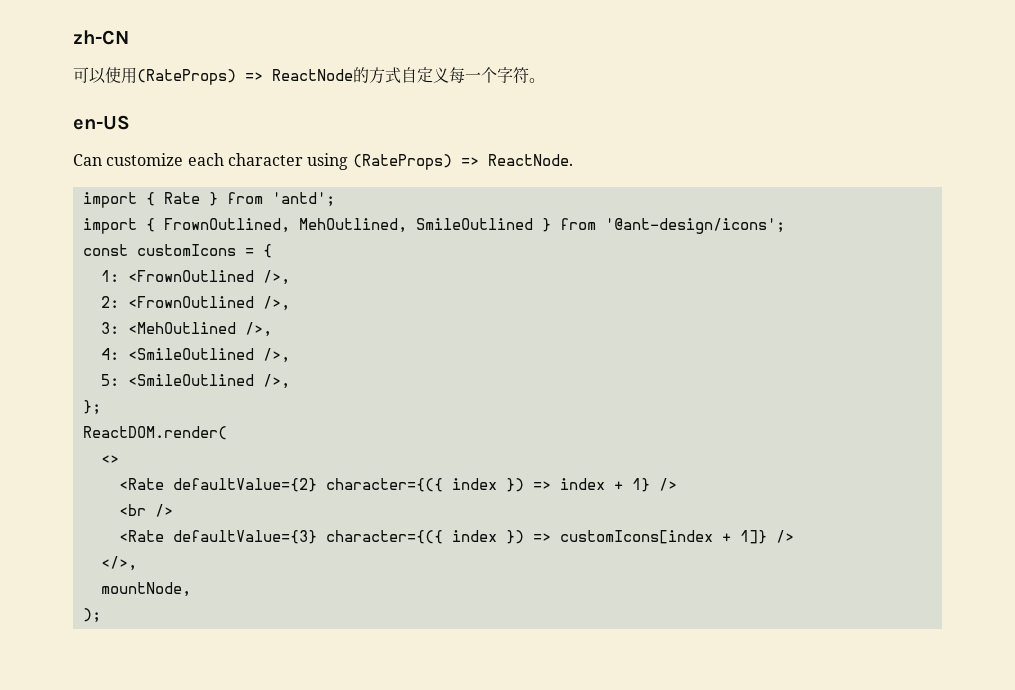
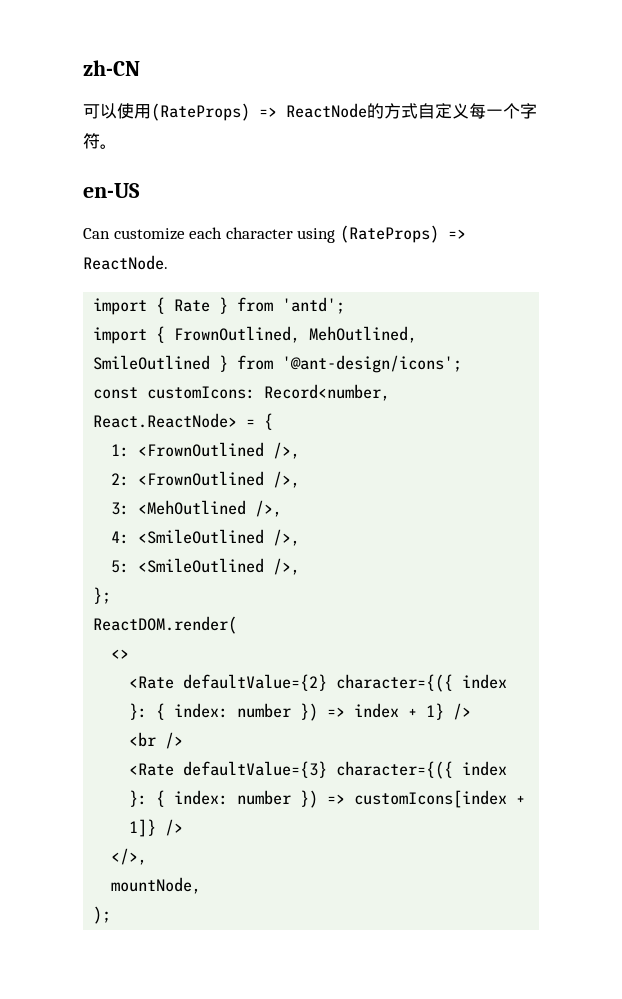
[136,244,236,256] customIcons -> [147,384,391,401] [93,413,238,428] customIcons: Record<number, React.ReactNode>
(497, 484) none -> [129,703,292,720] }: { index: number
(497, 536) none -> [129,790,292,807] }: { index: number

